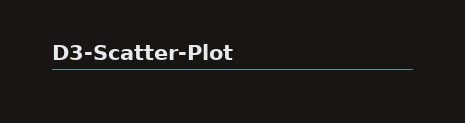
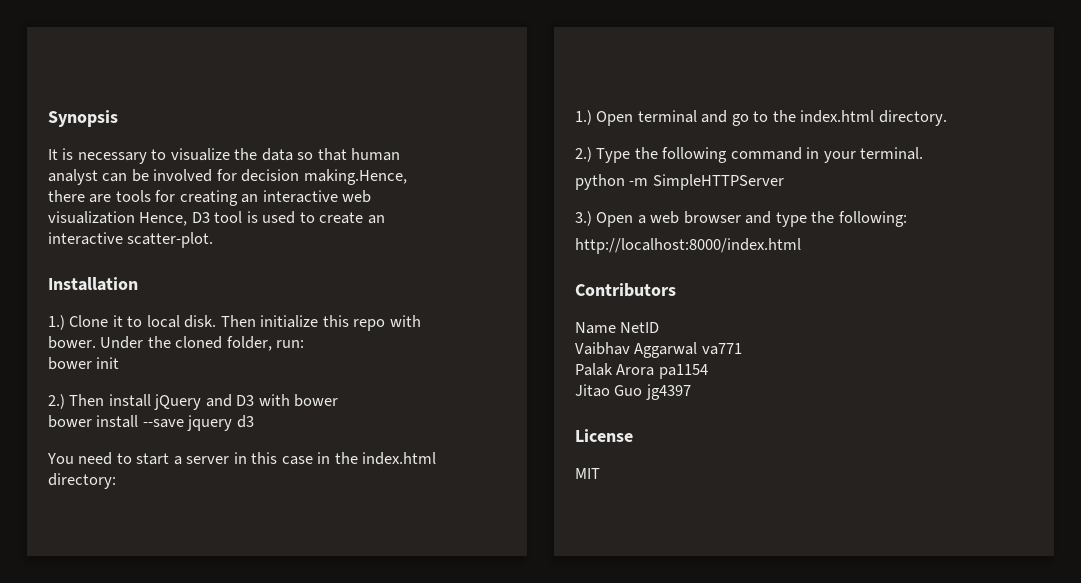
[52,44,233,60] D3-Scatter-Plot -> [48,110,118,127] [48,148,401,164] [48,169,407,185] [48,190,372,206] [48,211,385,226] [48,232,214,248] [48,277,138,291] [48,315,421,331] [48,336,305,351] [48,357,120,370] [48,394,339,410] [48,415,254,431] [47,452,437,465] [48,473,116,489] [575,110,947,126] [575,147,924,163] [575,174,784,190] [575,211,907,227] [575,238,801,254] [575,283,676,297] [575,322,660,334] [575,342,742,358] [575,363,708,379] [575,384,691,400] [575,429,633,442] [575,468,600,479] Synopsis // It is necessary to visualize the data so that human analyst can be involved for decision making.Hence, there are tools for creating an interactive web visualization Hence, D3 tool is used to create an interactive scatter-plot. // Installation // 1.) Clone it to local disk. Then initialize this repo with bower. Under the cloned folder, run: // bower init // 2.) Then install jQuery and D3 with bower // bower install --save jquery d3 // You need to start a server in this case in the index.html directory: // 1.) Open terminal and go to the index.html directory. // 2.) Type the following command in your terminal. // python -m SimpleHTTPServer // 3.) Open a web browser and type the following: // http://localhost:8000/index.html // Contributors // Name NetID // Vaibhav Aggarwal va771 // Palak Arora pa1154 // Jitao Guo jg4397 // License // MIT

